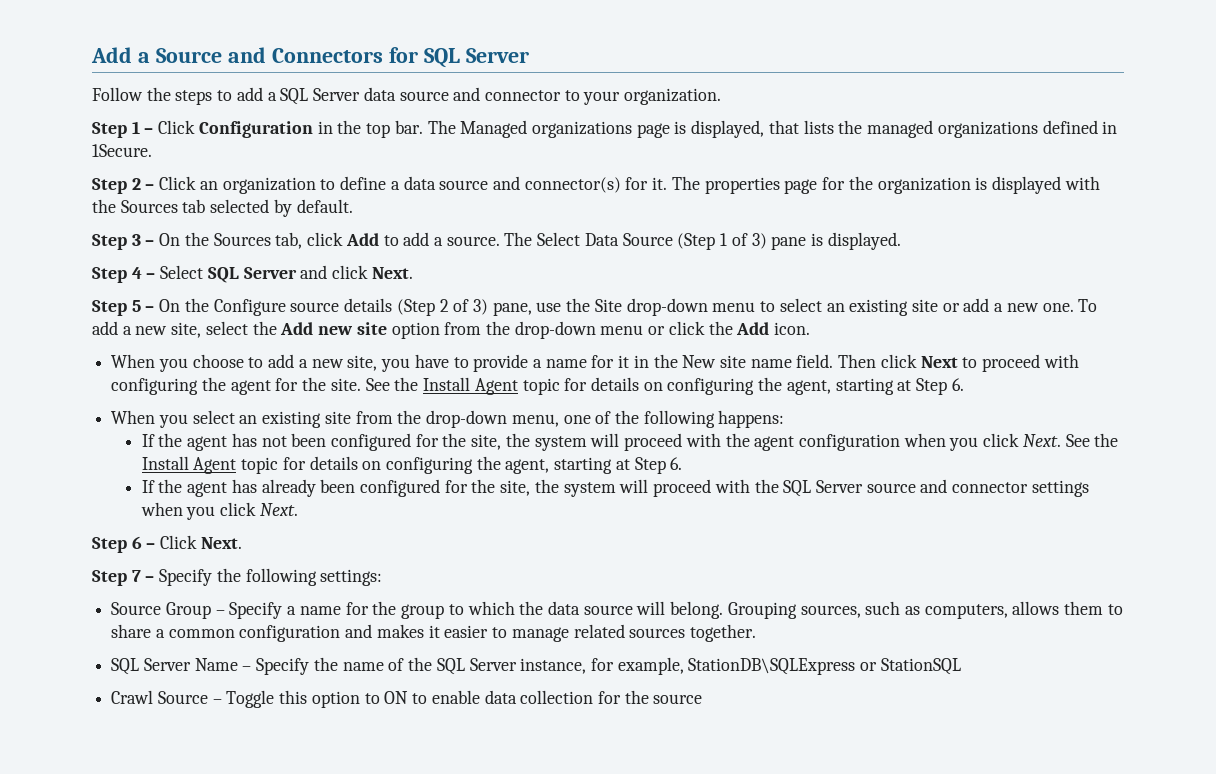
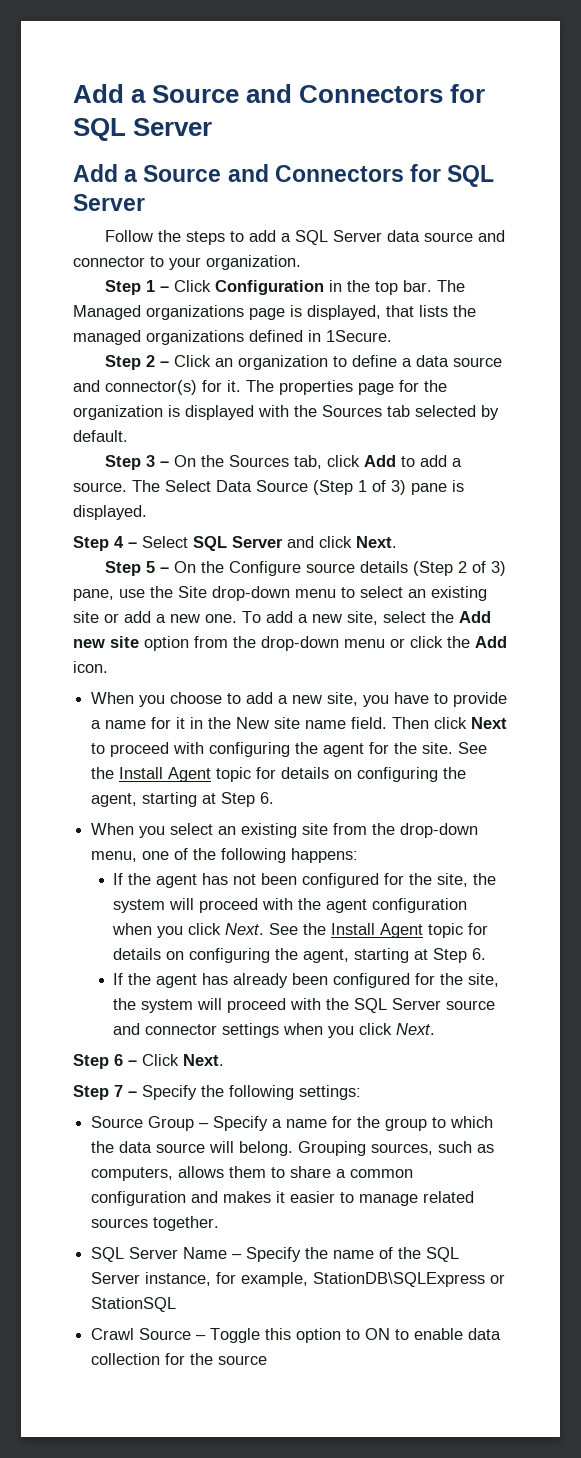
[91,47,529,68] Add a Source and Connectors for SQL Server -> [73,84,486,103] [73,118,213,141] [73,164,495,187] [73,194,145,211] Add a Source and Connectors for SQL Server // Add a Source and Connectors for SQL Server

